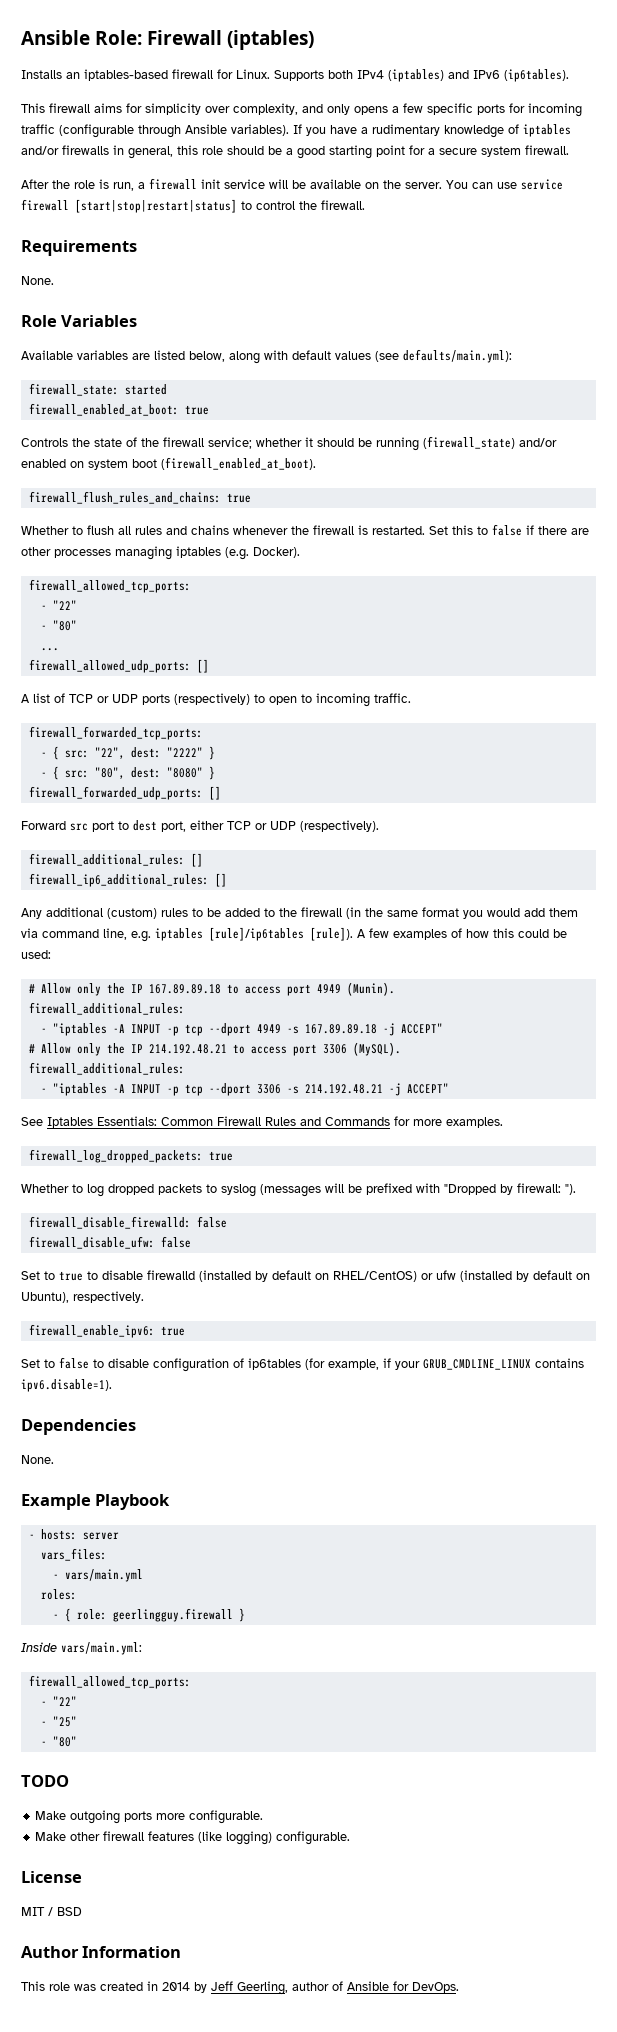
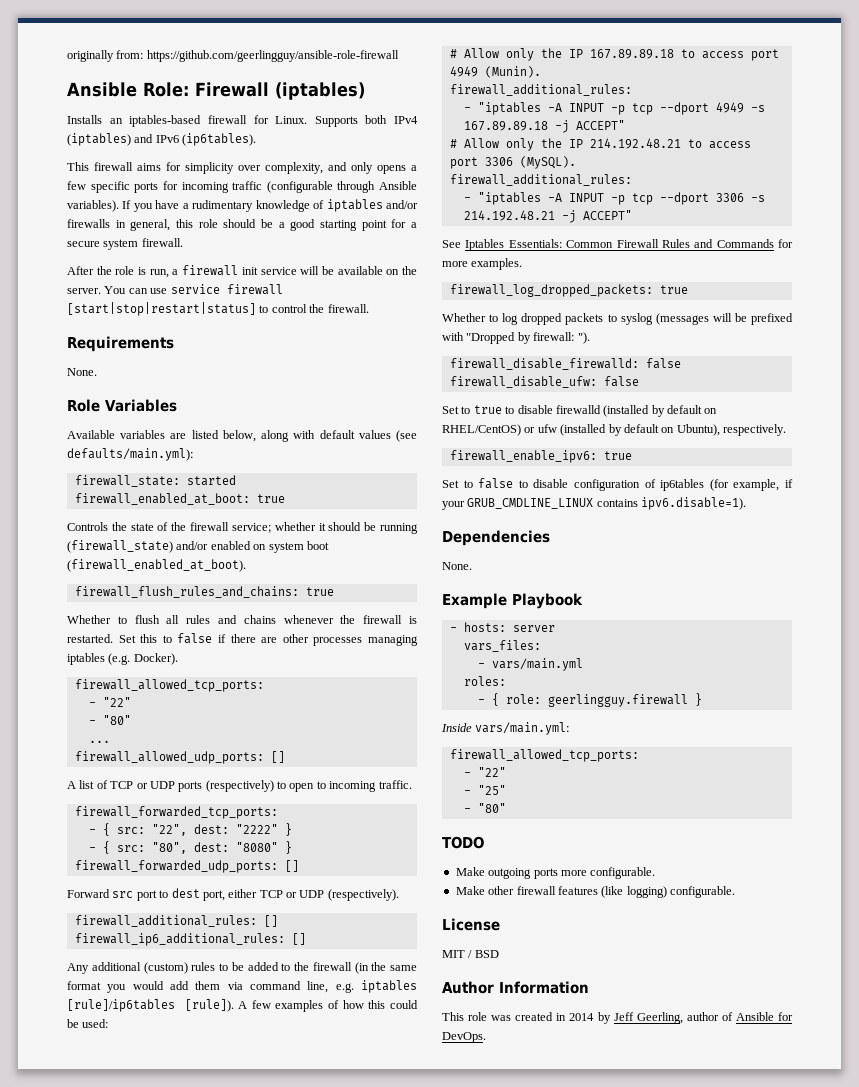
(21, 37) none -> [67,50,399,62] originally from: https://github.com/geerlingguy/ansible-role-firewall //

